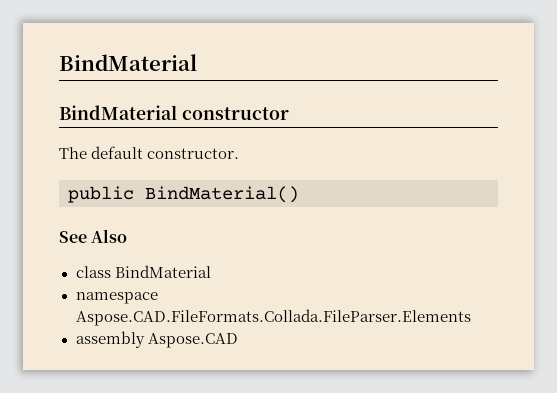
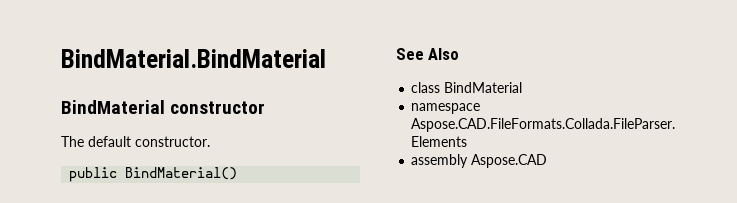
[59,54,197,71] BindMaterial -> [61,49,326,68] BindMaterial.BindMaterial

